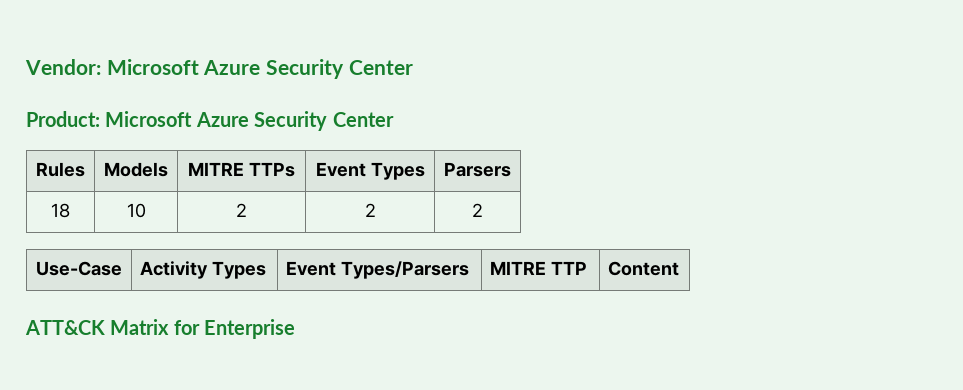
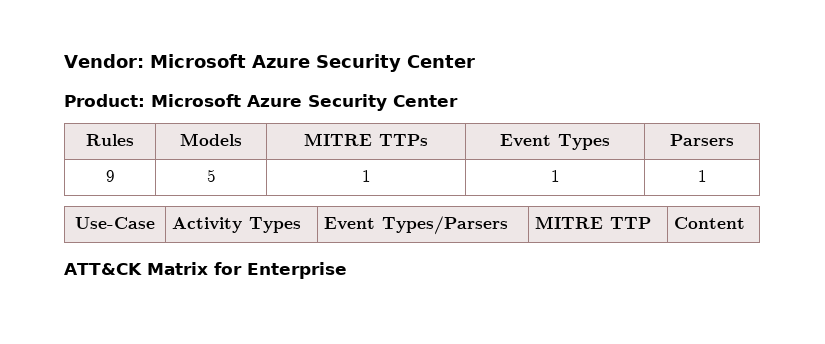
[51,203,70,218] [126,203,146,218] [236,203,247,217] [364,203,376,217] [472,203,483,217] 18 | 10 | 2 | 2 | 2 -> [105,170,115,182] [206,169,216,182] [361,170,371,182] [550,170,560,182] [697,170,707,182] 9 | 5 | 1 | 1 | 1

